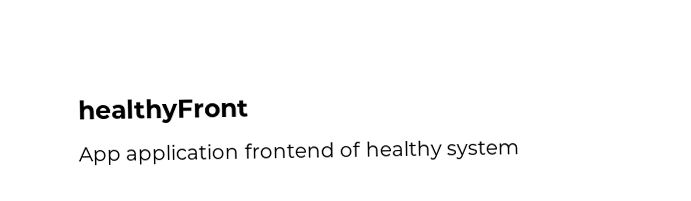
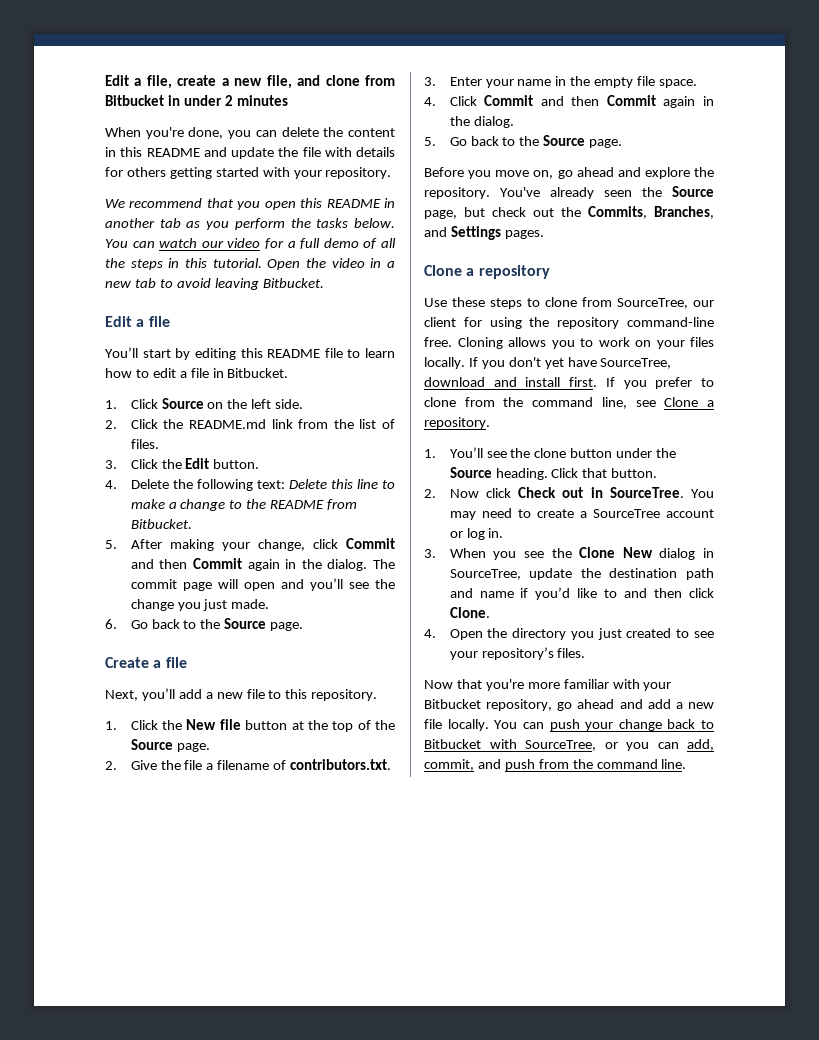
[77,97,249,125] [78,140,519,166] healthyFront // App application frontend of healthy system -> [105,75,396,89] [105,95,288,106] [105,127,396,139] [105,147,395,159] [105,167,392,179] [105,198,396,210] [105,218,396,230] [105,238,397,249] [105,258,395,270] [105,278,324,290] [105,316,170,327] [105,347,395,360] [105,368,289,378] [105,398,304,409] [105,419,396,429] [130,439,159,449] [105,458,260,469] [105,479,396,491] [130,499,358,511] [130,519,192,529] [105,538,395,551] [130,558,396,571] [130,578,395,591] [130,599,270,611] [105,618,304,631] [105,657,187,668] [105,688,378,701] [105,719,395,732] [130,739,210,752] [105,759,392,770] [424,76,698,88] [424,95,714,108] [449,116,514,128] [424,135,623,148] [424,167,714,179] [424,186,714,199] [424,206,714,219] [424,226,544,240] [424,265,550,279] [424,297,714,309] [424,317,714,329] [424,337,714,349] [424,357,672,369] [424,377,714,389] [424,397,714,409] [424,417,490,429] [424,447,677,458] [449,467,658,480] [424,487,714,498] [449,508,714,520] [449,528,504,540] [424,547,714,560] [449,568,714,580] [449,587,714,600] [449,607,490,618] [424,628,714,640] [449,647,586,660] [424,679,672,691] [424,699,714,711] [424,719,714,731] [424,739,714,751] [424,759,687,771] Edit a file, create a new file, and clone from Bitbucket in under 2 minutes // When you're done, you can delete the content in this README and update the file with details for others getting started with your repository. // We recommend that you open this README in another tab as you perform the tasks below. You can watch our video for a full demo of all the steps in this tutorial. Open the video in a new tab to avoid leaving Bitbucket. // Edit a file // You’ll start by editing this README file to learn how to edit a file in Bitbucket. // 1. Click Source on the left side. // 2. Click the README.md link from the list of files. // 3. Click the Edit button. // 4. Delete the following text: Delete this line to make a change to the README from Bitbucket. // 5. After making your change, click Commit and then Commit again in the dialog. The commit page will open and you’ll see the change you just made. // 6. Go back to the Source page. // Create a file // Next, you’ll add a new file to this repository. // 1. Click the New file button at the top of the Source page. // 2. Give the file a filename of contributors.txt. // 3. Enter your name in the empty file space. // 4. Click Commit and then Commit again in the dialog. // 5. Go back to the Source page. // Before you move on, go ahead and explore the repository. You've already seen the Source page, but check out the Commits, Branches, and Settings pages. // Clone a repository // Use these steps to clone from SourceTree, our client for using the repository command-line free. Cloning allows you to work on your files locally. If you don't yet have SourceTree, download and install first. If you prefer to clone from the command line, see Clone a repository. // 1. You’ll see the clone button under the Source heading. Click that button. // 2. Now click Check out in SourceTree. You may need to create a SourceTree account or log in. // 3. When you see the Clone New dialog in SourceTree, update the destination path and name if you’d like to and then click Clone. // 4. Open the directory you just created to see your repository’s files. // Now that you're more familiar with your Bitbucket repository, go ahead and add a new file locally. You can push your change back to Bitbucket with SourceTree, or you can add, commit, and push from the command line.

